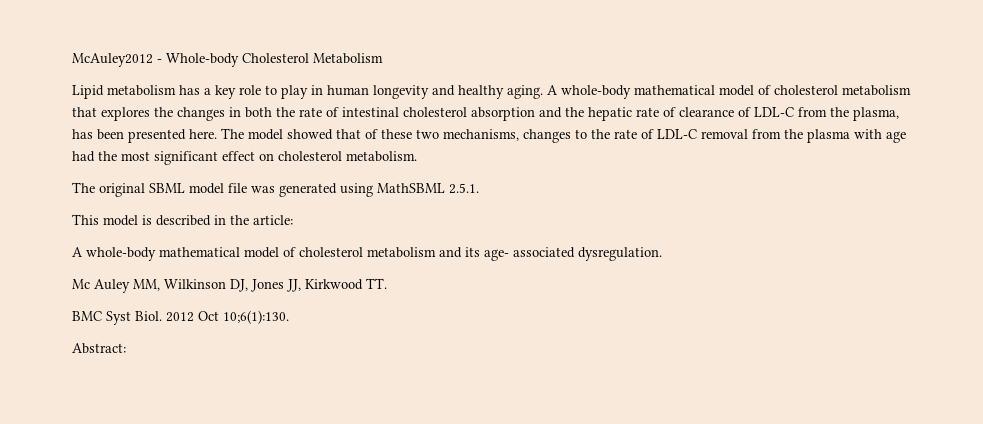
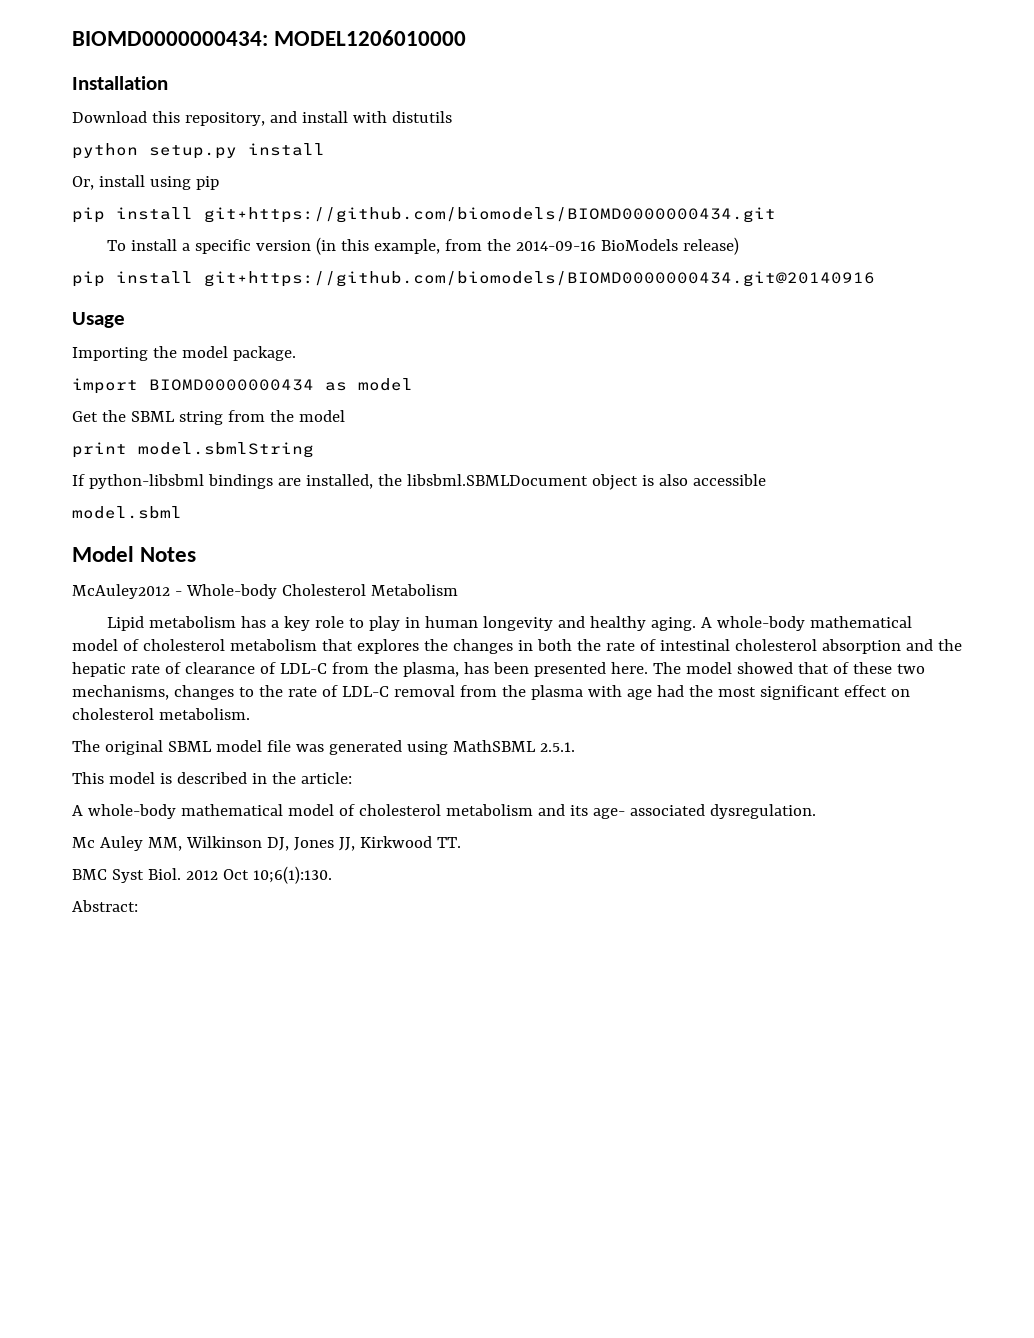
(72, 60) none -> [72,30,467,46] [72,76,168,90] [72,111,452,126] [72,143,325,159] [72,175,219,190] [72,207,776,223] [107,237,740,255] [72,271,875,287] [72,312,125,328] [72,346,296,361] [72,378,413,394] [72,410,345,425] [72,442,314,458] [72,474,766,490] [72,506,182,519] [72,546,197,562] BIOMD0000000434: MODEL1206010000 // Installation // Download this repository, and install with distutils // python setup.py install // Or, install using pip // pip install git+https://github.com/biomodels/BIOMD0000000434.git // To install a specific version (in this example, from the 2014-09-16 BioModels release) // pip install git+https://github.com/biomodels/BIOMD0000000434.git@20140916 // Usage // Importing the model package. // import BIOMD0000000434 as model // Get the SBML string from the model // print model.sbmlString // If python-libsbml bindings are installed, the libsbml.SBMLDocument object is also accessible // model.sbml // Model Notes //

